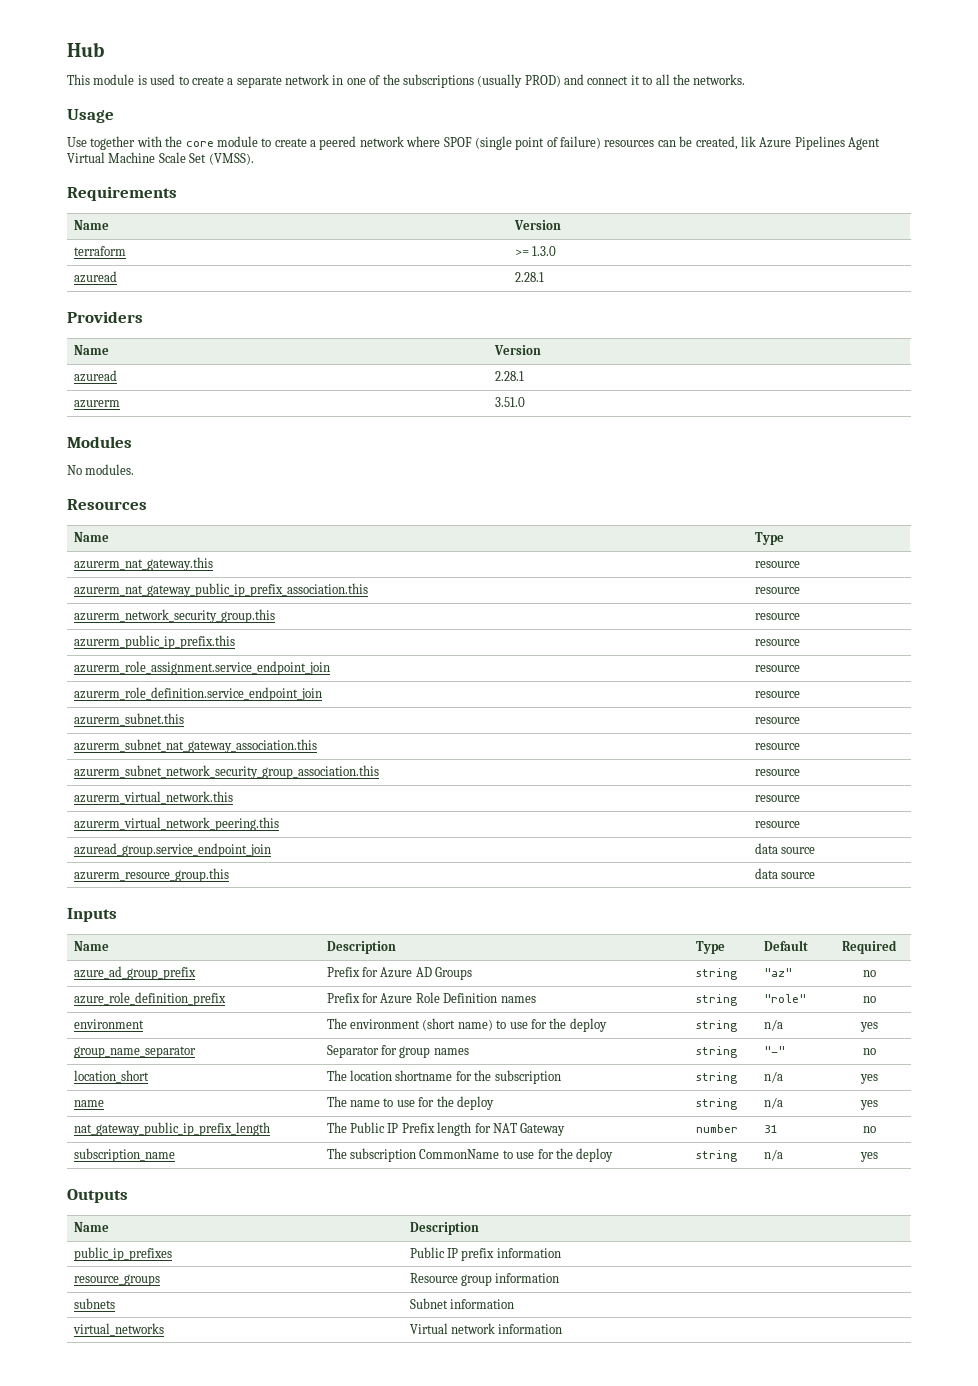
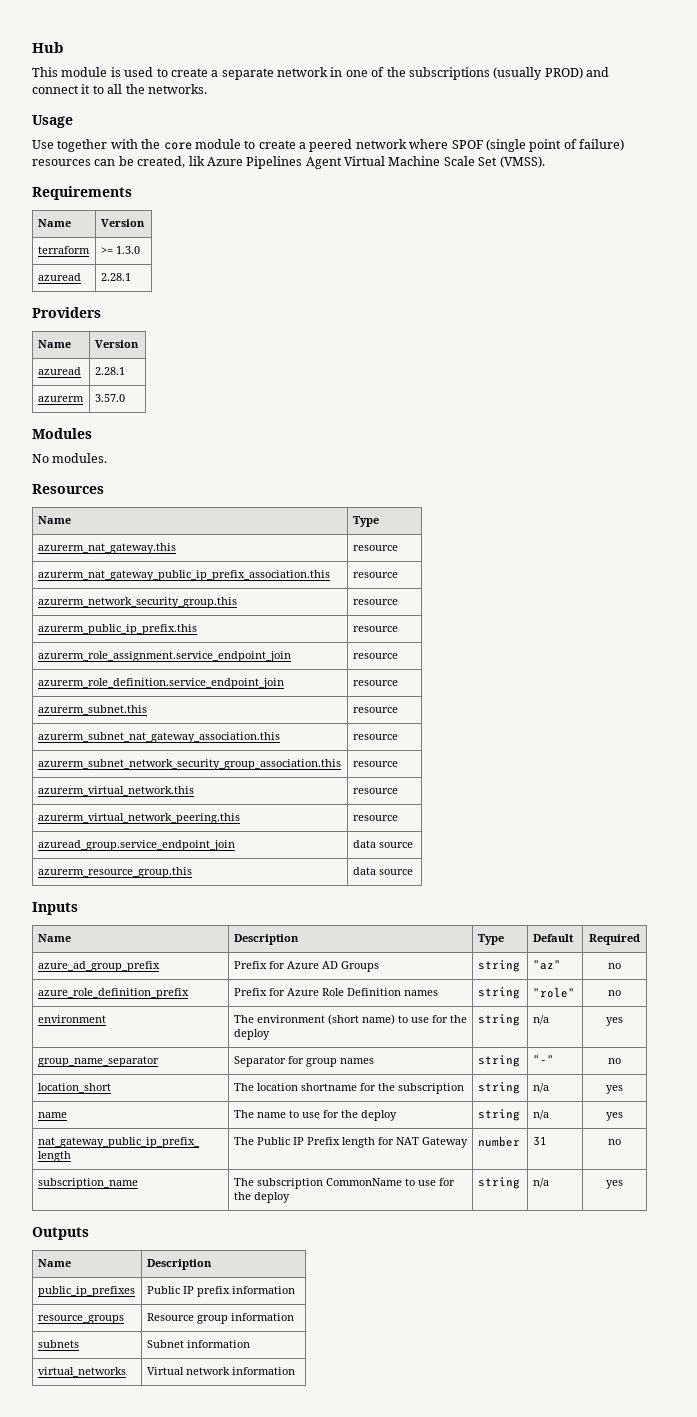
[494,397,525,407] 3.51.0 -> [94,394,125,402] 3.57.0

